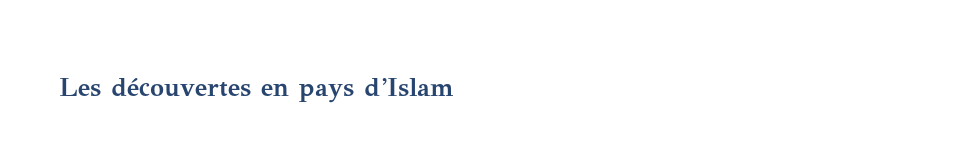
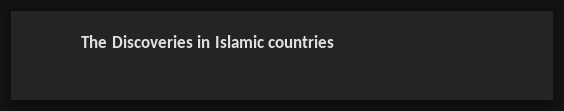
[59,78,454,103] Les découvertes en pays d’Islam -> [81,35,335,48] The Discoveries in Islamic countries

